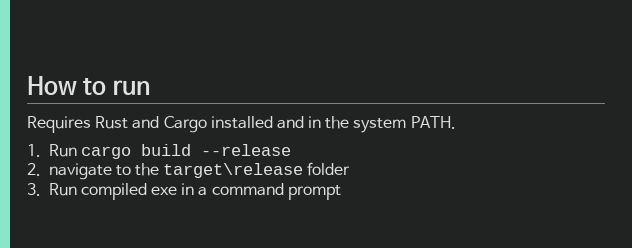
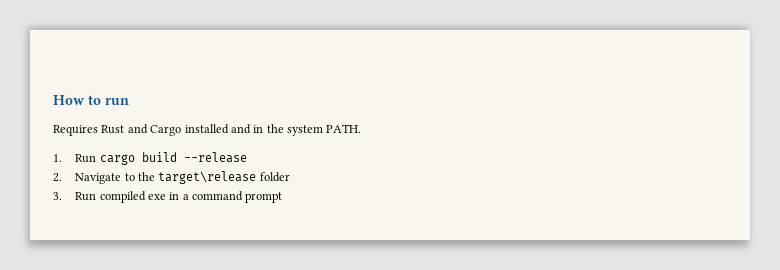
[48,163,112,180] navigate -> [75,173,122,184] Navigate

